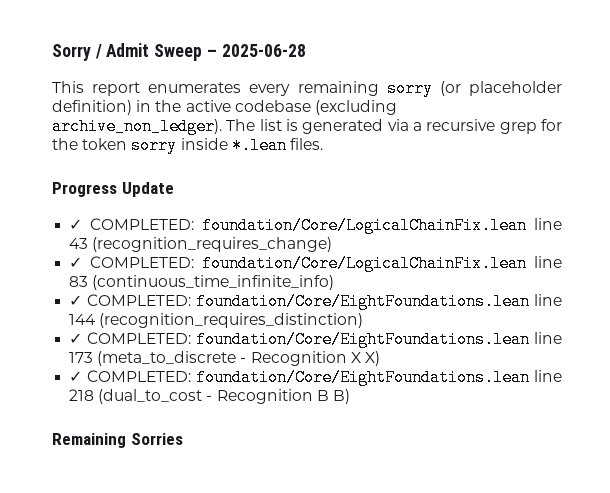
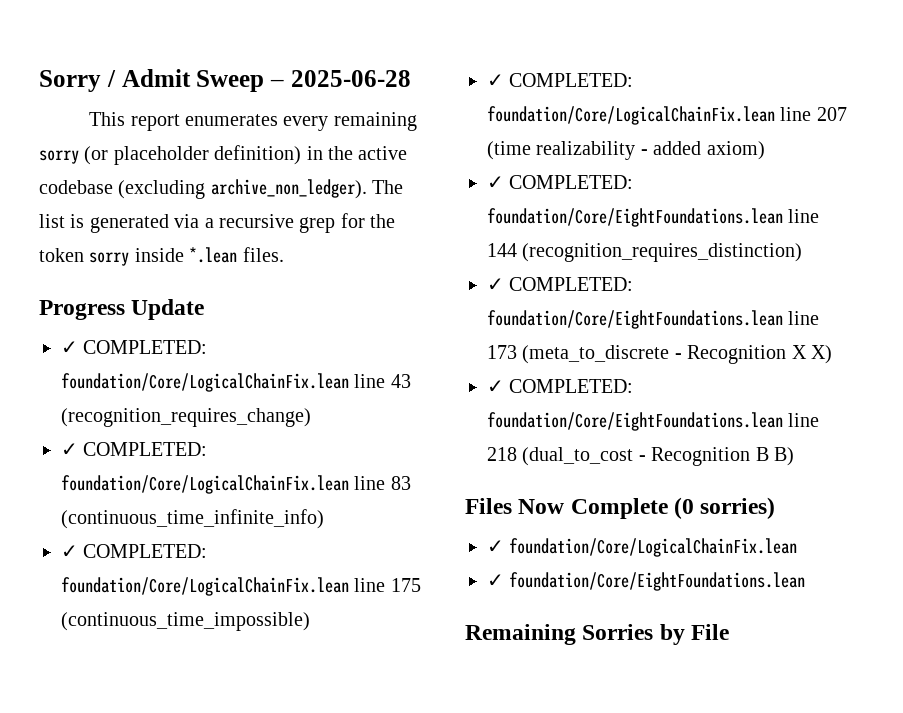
(335, 282) none -> [61,544,208,558] [61,577,421,596] [61,612,310,631] [487,73,634,87] [487,106,847,125] [487,141,765,160] // ✓ COMPLETED: foundation/Core/LogicalChainFix.lean line 175 (continuous_time_impossible) // ✓ COMPLETED: foundation/Core/LogicalChainFix.lean line 207 (time realizability - added axiom)
(350, 396) none -> [465,497,776,519] [487,538,798,557] [487,572,806,591] // Files Now Complete (0 sorries) // ✓ foundation/Core/LogicalChainFix.lean // ✓ foundation/Core/EightFoundations.lean
(183, 439) none -> [659,624,730,645] by File

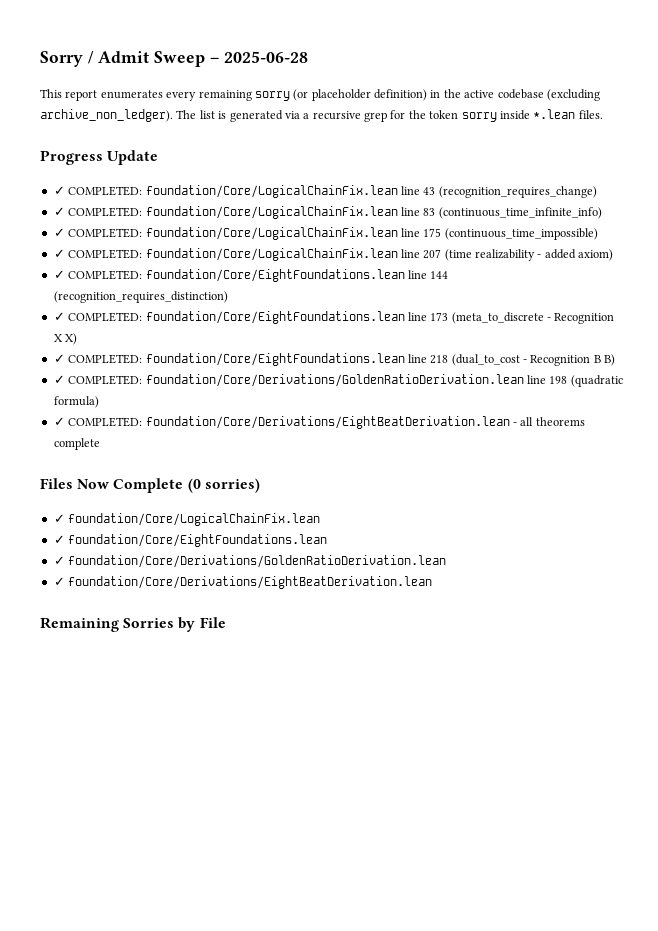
(794, 456) none -> [53,374,623,387] [53,396,99,408] [53,416,585,429] [53,438,100,450] // ✓ COMPLETED: foundation/Core/Derivations/GoldenRatioDerivation.lean line 198 (quadratic formula) // ✓ COMPLETED: foundation/Core/Derivations/EightBeatDerivation.lean - all theorems complete
(806, 581) none -> [53,555,447,568] [53,576,433,589] // ✓ foundation/Core/Derivations/GoldenRatioDerivation.lean // ✓ foundation/Core/Derivations/EightBeatDerivation.lean

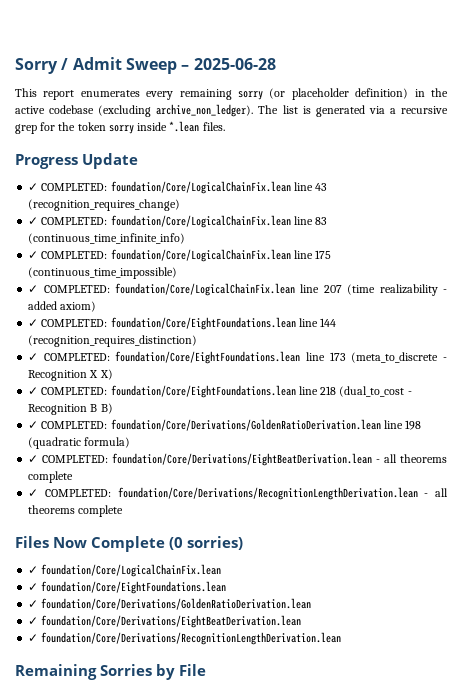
(100, 444) none -> [28,487,448,500] [28,505,124,517] // ✓ COMPLETED: foundation/Core/Derivations/RecognitionLengthDerivation.lean - all theorems complete
(433, 582) none -> [28,632,342,645] // ✓ foundation/Core/Derivations/RecognitionLengthDerivation.lean

